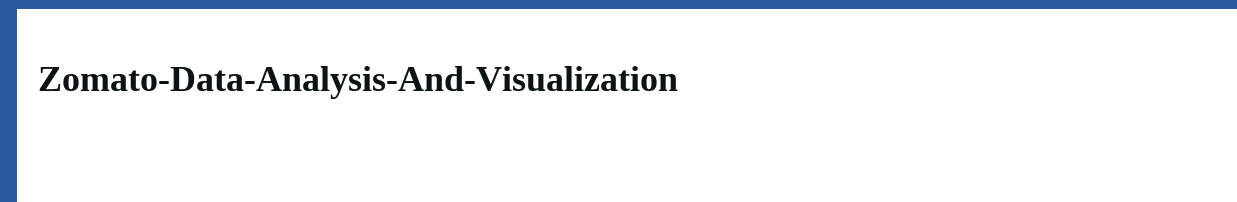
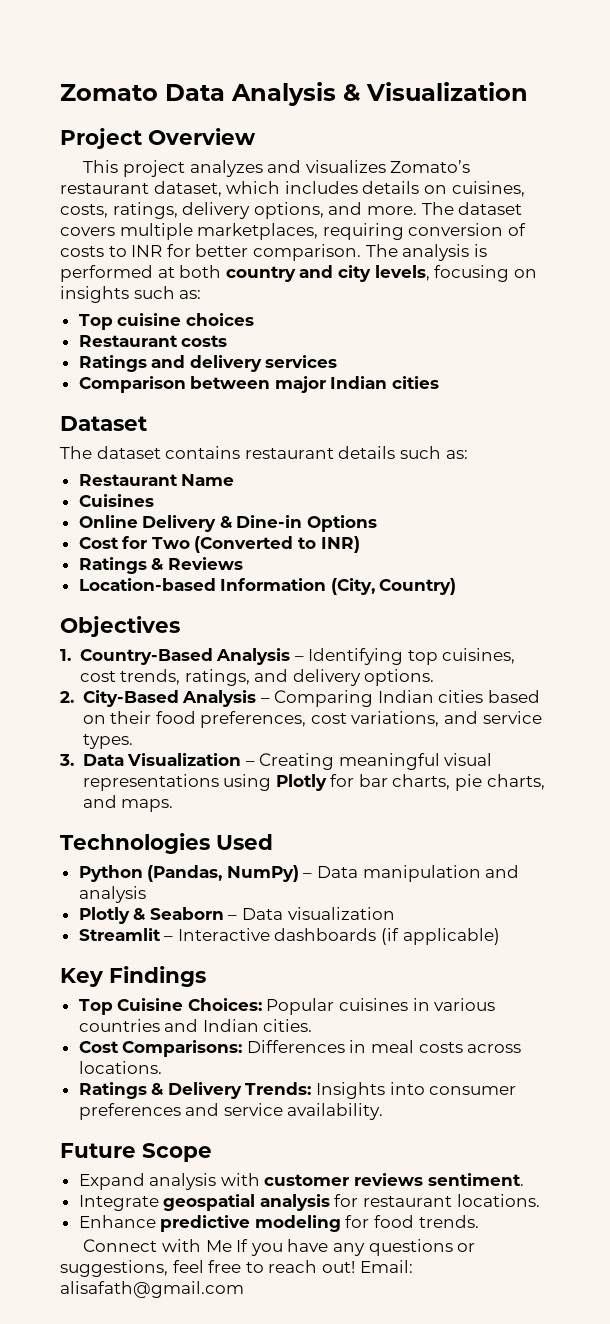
[38,66,678,99] Zomato-Data-Analysis-And-Visualization -> [60,82,528,106] [60,128,256,149] [83,160,471,177] [60,181,525,197] [60,202,523,219] [60,223,526,240] [60,244,487,261] [60,265,537,282] [60,286,202,303] [78,313,254,330] [78,335,228,347] [78,355,338,372] [78,376,440,393] [60,416,147,431] [60,446,468,459] [78,474,235,486] [78,494,154,507] [78,515,378,532] [78,536,360,553] [78,557,243,574] [78,578,457,595] [60,616,180,637] [60,648,516,665] [79,669,435,686] [60,690,541,707] [82,711,542,728] [82,734,133,749] [59,753,493,770] [82,774,545,791] [82,795,174,812] [60,833,273,854] [78,865,520,882] [78,886,146,903] [78,907,395,924] [78,928,500,945] [60,966,206,987] [78,998,496,1015] [78,1019,313,1032] [78,1040,522,1057] [78,1061,162,1074] [78,1082,517,1099] [78,1103,384,1120] [60,1143,212,1162] [78,1173,524,1190] [78,1194,540,1211] [78,1215,479,1232] [83,1239,476,1256] [60,1260,413,1277] [60,1281,244,1298] Zomato Data Analysis & Visualization // Project Overview // This project analyzes and visualizes Zomato’s restaurant dataset, which includes details on cuisines, costs, ratings, delivery options, and more. The dataset covers multiple marketplaces, requiring conversion of costs to INR for better comparison. The analysis is performed at both country and city levels, focusing on insights such as: // Top cuisine choices // Restaurant costs // Ratings and delivery services // Comparison between major Indian cities // Dataset // The dataset contains restaurant details such as: // Restaurant Name // Cuisines // Online Delivery & Dine-in Options // Cost for Two (Converted to INR) // Ratings & Reviews // Location-based Information (City, Country) // Objectives // 1. Country-Based Analysis – Identifying top cuisines, cost trends, ratings, and delivery options. // 2. City-Based Analysis – Comparing Indian cities based on their food preferences, cost variations, and service types. // 3. Data Visualization – Creating meaningful visual representations using Plotly for bar charts, pie charts, and maps. // Technologies Used // Python (Pandas, NumPy) – Data manipulation and analysis // Plotly & Seaborn – Data visualization // Streamlit – Interactive dashboards (if applicable) // Key Findings // Top Cuisine Choices: Popular cuisines in various countries and Indian cities. // Cost Comparisons: Differences in meal costs across locations. // Ratings & Delivery Trends: Insights into consumer preferences and service availability. // Future Scope // Expand analysis with customer reviews sentiment. // Integrate geospatial analysis for restaurant locations. // Enhance predictive modeling for food trends. // Connect with Me If you have any questions or suggestions, feel free to reach out! Email: alisafath@gmail.com

